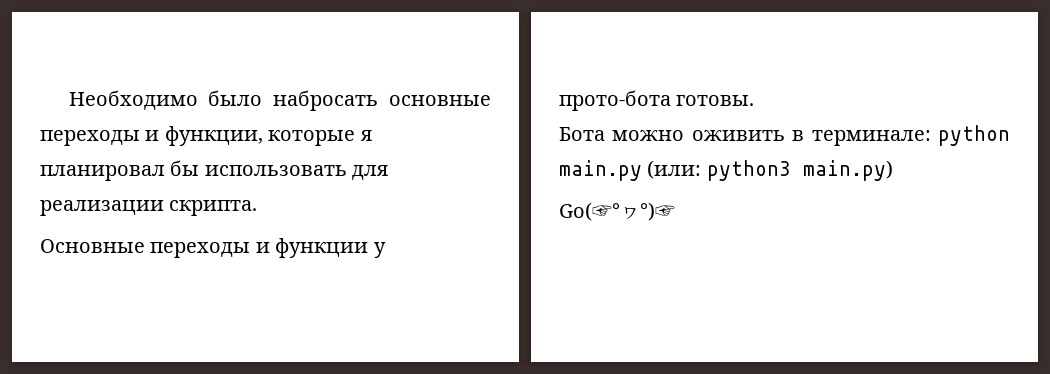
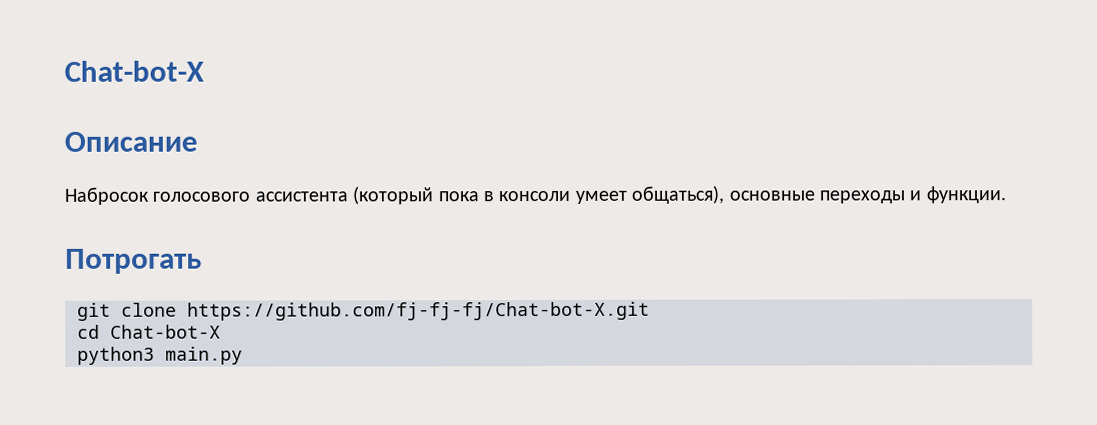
[68,90,491,111] [40,126,372,146] [40,160,389,181] [40,200,258,216] [40,238,386,258] [559,90,755,111] [559,125,1010,146] [559,160,893,181] [559,202,675,221] Необходимо было набросать основные переходы и функции, которые я планировал бы использовать для реализации скрипта. // Основные переходы и функции у прото-бота готовы. // Бота можно оживить в терминале: python main.py (или: python3 main.py) // Go(☞°ヮ°)☞ -> [64,60,204,82] [64,131,198,152] [64,185,1006,205] [65,248,202,274] [77,301,650,321] [77,324,221,339] [77,346,243,365] Chat-bot-X // Описание // Набросок голосового ассистента (который пока в консоли умеет общаться), основные переходы и функции. // Потрогать // git clone https://github.com/fj-fj-fj/Chat-bot-X.git // cd Chat-bot-X // python3 main.py

